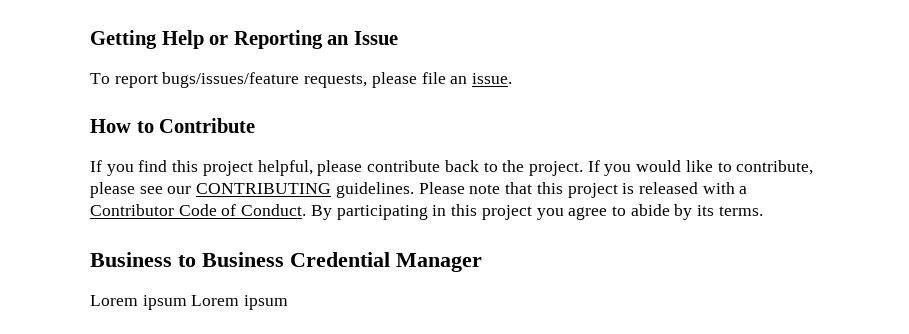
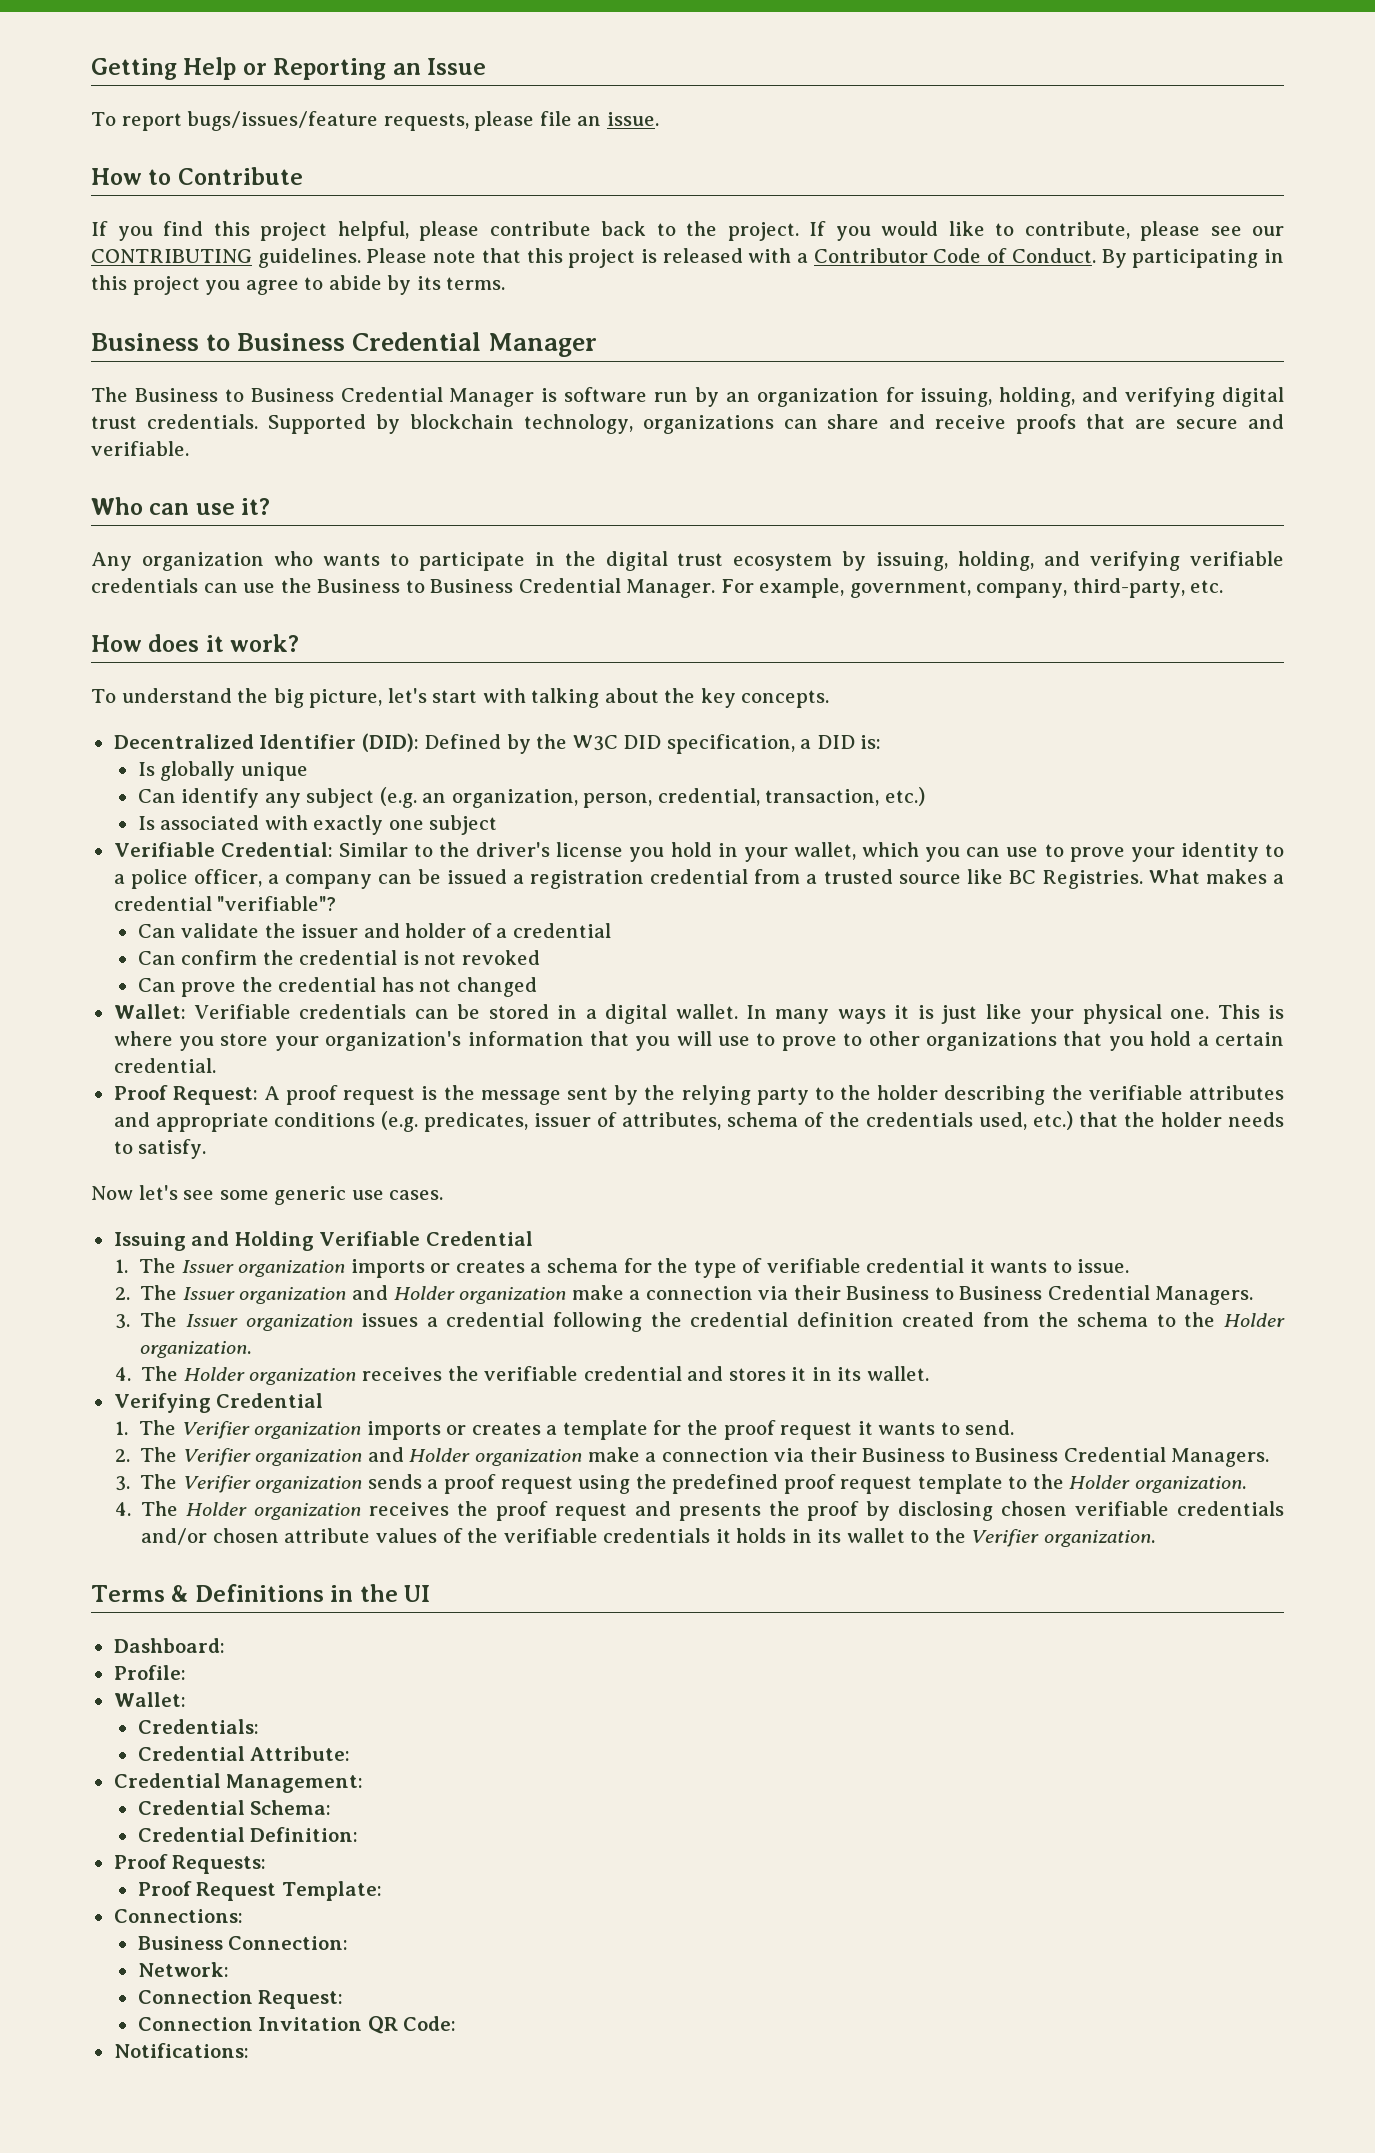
[90,295,289,310] Lorem ipsum Lorem ipsum -> [91,387,1284,407] [91,414,1285,434] [91,441,189,456] [91,497,271,515] [91,551,1284,571] [91,578,1224,598] [91,634,300,652] [91,688,830,708] [113,733,882,754] [137,761,308,781] [137,787,926,808] [137,815,498,835] [113,842,1284,862] [113,869,1284,889] [113,896,337,911] [137,923,611,938] [137,950,540,965] [137,977,537,997] [113,1004,1285,1024] [113,1031,1284,1051] [113,1058,216,1073] [113,1085,1284,1105] [113,1111,1285,1132] [113,1139,207,1159] [91,1185,444,1205] [113,1231,533,1251] [115,1258,1130,1278] [115,1285,1254,1305] [115,1312,1285,1332] [140,1341,252,1358] [115,1366,929,1385] [113,1393,324,1413] [115,1420,1015,1440] [115,1447,1270,1467] [115,1474,1246,1494] [115,1501,1285,1521] [141,1528,1155,1547] [91,1584,431,1602] [113,1638,225,1653] [113,1665,186,1680] [113,1692,186,1707] [137,1719,259,1734] [137,1746,351,1761] [113,1773,364,1793] [137,1800,332,1815] [137,1827,359,1842] [113,1854,267,1874] [137,1881,382,1901] [113,1909,243,1923] [137,1936,349,1950] [137,1962,229,1977] [137,1990,344,2009] [137,2016,457,2034] [113,2043,249,2058] The Business to Business Credential Manager is software run by an organization for issuing, holding, and verifying digital trust credentials. Supported by blockchain technology, organizations can share and receive proofs that are secure and verifiable. // Who can use it? // Any organization who wants to participate in the digital trust ecosystem by issuing, holding, and verifying verifiable credentials can use the Business to Business Credential Manager. For example, government, company, third-party, etc. // How does it work? // To understand the big picture, let's start with talking about the key concepts. // Decentralized Identifier (DID): Defined by the W3C DID specification, a DID is: // Is globally unique // Can identify any subject (e.g. an organization, person, credential, transaction, etc.) // Is associated with exactly one subject // Verifiable Credential: Similar to the driver's license you hold in your wallet, which you can use to prove your identity to a police officer, a company can be issued a registration credential from a trusted source like BC Registries. What makes a credential "verifiable"? // Can validate the issuer and holder of a credential // Can confirm the credential is not revoked // Can prove the credential has not changed // Wallet: Verifiable credentials can be stored in a digital wallet. In many ways it is just like your physical one. This is where you store your organization's information that you will use to prove to other organizations that you hold a certain credential. // Proof Request: A proof request is the message sent by the relying party to the holder describing the verifiable attributes and appropriate conditions (e.g. predicates, issuer of attributes, schema of the credentials used, etc.) that the holder needs to satisfy. // Now let's see some generic use cases. // Issuing and Holding Verifiable Credential // 1. The Issuer organization imports or creates a schema for the type of verifiable credential it wants to issue. // 2. The Issuer organization and Holder organization make a connection via their Business to Business Credential Managers. // 3. The Issuer organization issues a credential following the credential definition created from the schema to the Holder organization. // 4. The Holder organization receives the verifiable credential and stores it in its wallet. // Verifying Credential // 1. The Verifier organization imports or creates a template for the proof request it wants to send. // 2. The Verifier organization and Holder organization make a connection via their Business to Business Credential Managers. // 3. The Verifier organization sends a proof request using the predefined proof request template to the Holder organization. // 4. The Holder organization receives the proof request and presents the proof by disclosing chosen verifiable credentials and/or chosen attribute values of the verifiable credentials it holds in its wallet to the Verifier organization. // Terms & Definitions in the UI // Dashboard: // Profile: // Wallet: // Credentials: // Credential Attribute: // Credential Management: // Credential Schema: // Credential Definition: // Proof Requests: // Proof Request Template: // Connections: // Business Connection: // Network: // Connection Request: // Connection Invitation QR Code: // Notifications:

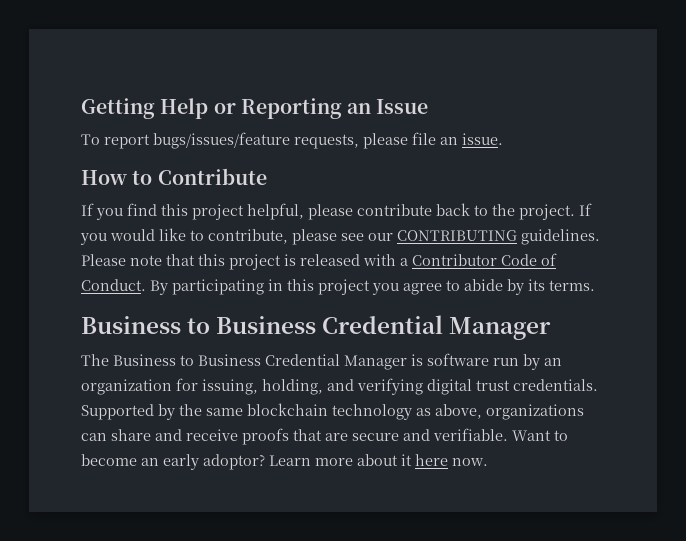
[409,414,633,434] blockchain technology, -> [179,403,482,420] the same blockchain technology as above,
[91,497,271,515] [91,551,1284,571] [91,578,1224,598] [91,634,300,652] [91,688,830,708] [113,733,882,754] [137,761,308,781] [137,787,926,808] [137,815,498,835] [113,842,1284,862] [113,869,1284,889] [113,896,337,911] [137,923,611,938] [137,950,540,965] [137,977,537,997] [113,1004,1285,1024] [113,1031,1284,1051] [113,1058,216,1073] [113,1085,1284,1105] [113,1111,1285,1132] [113,1139,207,1159] [91,1185,444,1205] [113,1231,533,1251] [115,1258,1130,1278] [115,1285,1254,1305] [115,1312,1285,1332] [140,1341,252,1358] [115,1366,929,1385] [113,1393,324,1413] [115,1420,1015,1440] [115,1447,1270,1467] [115,1474,1246,1494] [115,1501,1285,1521] [141,1528,1155,1547] [91,1584,431,1602] [113,1638,225,1653] [113,1665,186,1680] [113,1692,186,1707] [137,1719,259,1734] [137,1746,351,1761] [113,1773,364,1793] [137,1800,332,1815] [137,1827,359,1842] [113,1854,267,1874] [137,1881,382,1901] [113,1909,243,1923] [137,1936,349,1950] [137,1962,229,1977] [137,1990,344,2009] [137,2016,457,2034] [113,2043,249,2058] // Who can use it? // Any organization who wants to participate in the digital trust ecosystem by issuing, holding, and verifying verifiable credentials can use the Business to Business Credential Manager. For example, government, company, third-party, etc. // How does it work? // To understand the big picture, let's start with talking about the key concepts. // Decentralized Identifier (DID): Defined by the W3C DID specification, a DID is: // Is globally unique // Can identify any subject (e.g. an organization, person, credential, transaction, etc.) // Is associated with exactly one subject // Verifiable Credential: Similar to the driver's license you hold in your wallet, which you can use to prove your identity to a police officer, a company can be issued a registration credential from a trusted source like BC Registries. What makes a credential "verifiable"? // Can validate the issuer and holder of a credential // Can confirm the credential is not revoked // Can prove the credential has not changed // Wallet: Verifiable credentials can be stored in a digital wallet. In many ways it is just like your physical one. This is where you store your organization's information that you will use to prove to other organizations that you hold a certain credential. // Proof Request: A proof request is the message sent by the relying party to the holder describing the verifiable attributes and appropriate conditions (e.g. predicates, issuer of attributes, schema of the credentials used, etc.) that the holder needs to satisfy. // Now let's see some generic use cases. // Issuing and Holding Verifiable Credential // 1. The Issuer organization imports or creates a schema for the type of verifiable credential it wants to issue. // 2. The Issuer organization and Holder organization make a connection via their Business to Business Credential Managers. // 3. The Issuer organization issues a credential following the credential definition created from the schema to the Holder organization. // 4. The Holder organization receives the verifiable credential and stores it in its wallet. // Verifying Credential // 1. The Verifier organization imports or creates a template for the proof request it wants to send. // 2. The Verifier organization and Holder organization make a connection via their Business to Business Credential Managers. // 3. The Verifier organization sends a proof request using the predefined proof request template to the Holder organization. // 4. The Holder organization receives the proof request and presents the proof by disclosing chosen verifiable credentials and/or chosen attribute values of the verifiable credentials it holds in its wallet to the Verifier organization. // Terms & Definitions in the UI // Dashboard: // Profile: // Wallet: // Credentials: // Credential Attribute: // Credential Management: // Credential Schema: // Credential Definition: // Proof Requests: // Proof Request Template: // Connections: // Business Connection: // Network: // Connection Request: // Connection Invitation QR Code: // Notifications: -> [512,430,568,441] [81,454,488,470] Want to become an early adoptor? Learn more about it here now.

